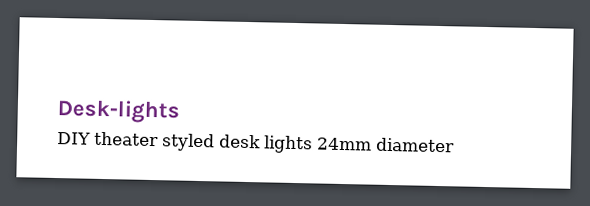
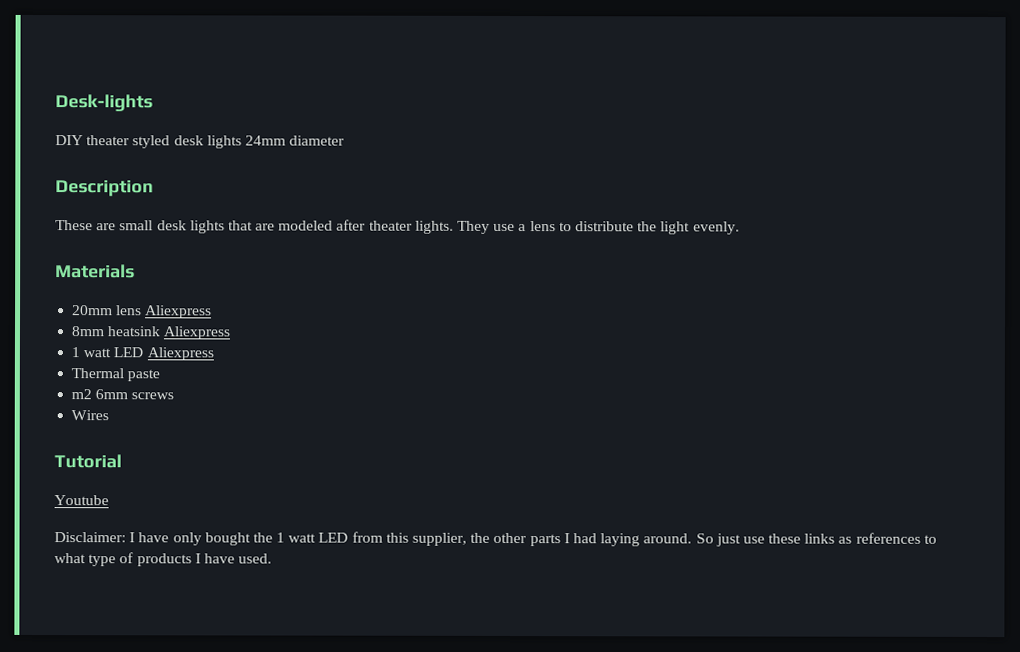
(455, 145) none -> [55,180,154,197] [55,219,740,235] [55,264,135,279] [72,305,213,319] [71,326,231,340] [71,347,214,361] [71,368,161,382] [71,389,175,400] [71,410,110,421] [54,454,122,469] [54,495,109,506] [54,531,937,547] [54,552,273,567] // Description // These are small desk lights that are modeled after theater lights. They use a lens to distribute the light evenly. // Materials // 20mm lens Aliexpress // 8mm heatsink Aliexpress // 1 watt LED Aliexpress // Thermal paste // m2 6mm screws // Wires // Tutorial // Youtube // Disclaimer: I have only bought the 1 watt LED from this supplier, the other parts I had laying around. So just use these links as references to what type of products I have used.

